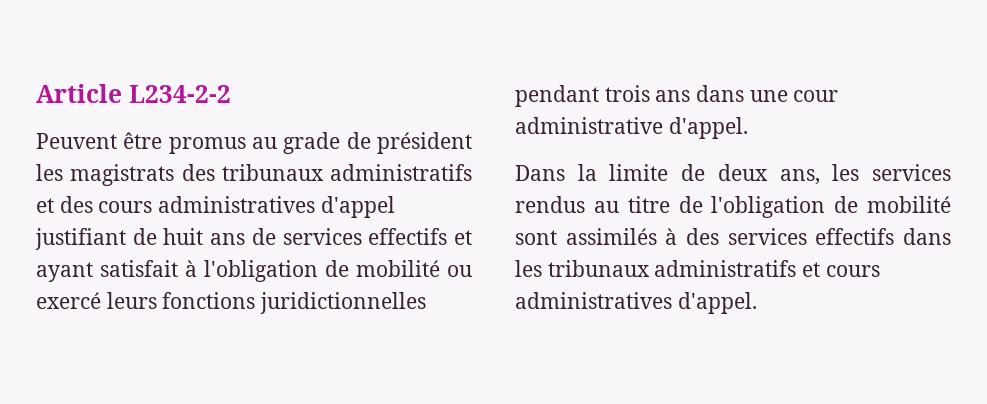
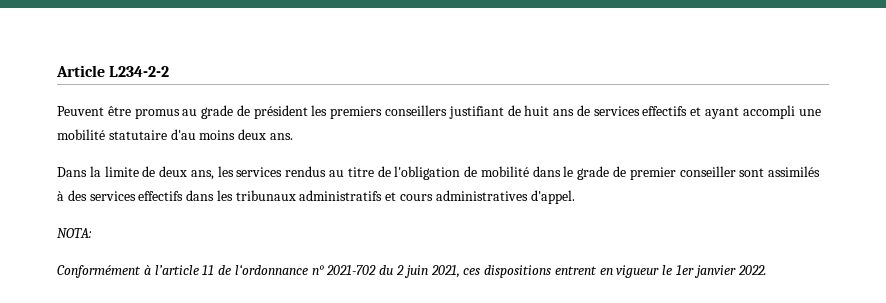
[70,164,472,186] [36,196,395,218] magistrats des tribunaux administratifs et des cours administratives d'appel -> [330,105,448,119] premiers conseillers
[100,260,472,282] [36,292,427,314] [515,85,839,107] [515,117,748,139] satisfait à l'obligation de mobilité ou exercé leurs fonctions juridictionnelles pendant trois ans dans une cour administrative d'appel. -> [742,105,821,119] [57,129,293,140] accompli une mobilité statutaire d'au moins deux ans.
(951, 204) none -> [532,166,736,180] dans le grade de premier conseiller
(757, 303) none -> [57,228,92,238] [57,264,767,278] // NOTA: // Conformément à l’article 11 de l‘ordonnance n° 2021-702 du 2 juin 2021, ces dispositions entrent en vigueur le 1er janvier 2022.

